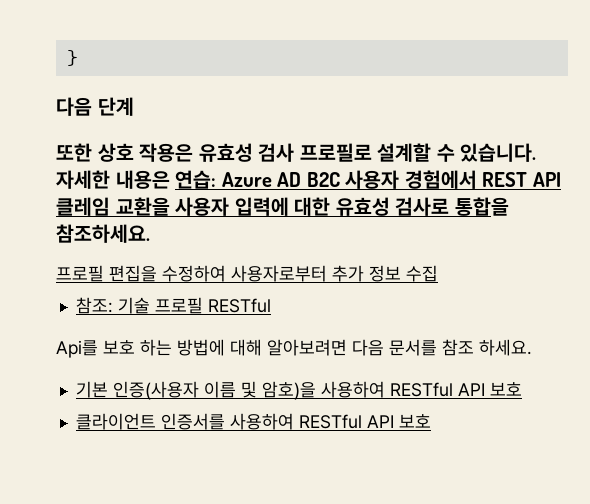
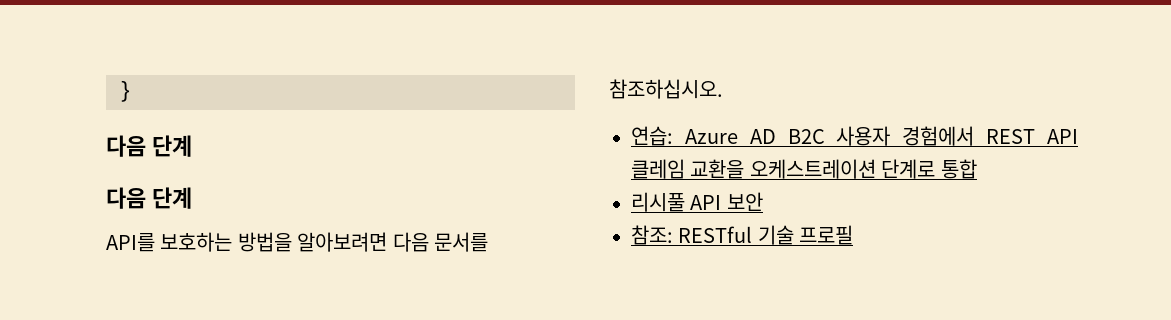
[56,143,537,162] [56,170,170,189] 또한 상호 작용은 유효성 검사 프로필로 설계할 수 있습니다. 자세한 내용은 -> [106,187,192,209] [106,232,488,252] [609,79,723,99] 다음 단계 // API를 보호하는 방법을 알아보려면 다음 문서를 참조하십시오. //
[175,197,509,216] [56,224,150,243] [56,265,438,282] 사용자 입력에 대한 유효성 검사로 통합을 참조하세요. // 프로필 편집을 수정하여 사용자로부터 추가 정보 수집 -> [749,159,977,179] [631,192,763,212] 오케스트레이션 단계로 통합 // 리시풀 API 보안
(113, 305) none -> [678,226,753,243] RESTful
[207,298,271,313] [56,339,532,358] [75,381,522,400] [75,413,431,430] RESTful // Api를 보호 하는 방법에 대해 알아보려면 다음 문서를 참조 하세요. // 기본 인증(사용자 이름 및 암호)을 사용하여 RESTful API 보호 // 클라이언트 인증서를 사용하여 RESTful API 보호 -> (854, 235) none

